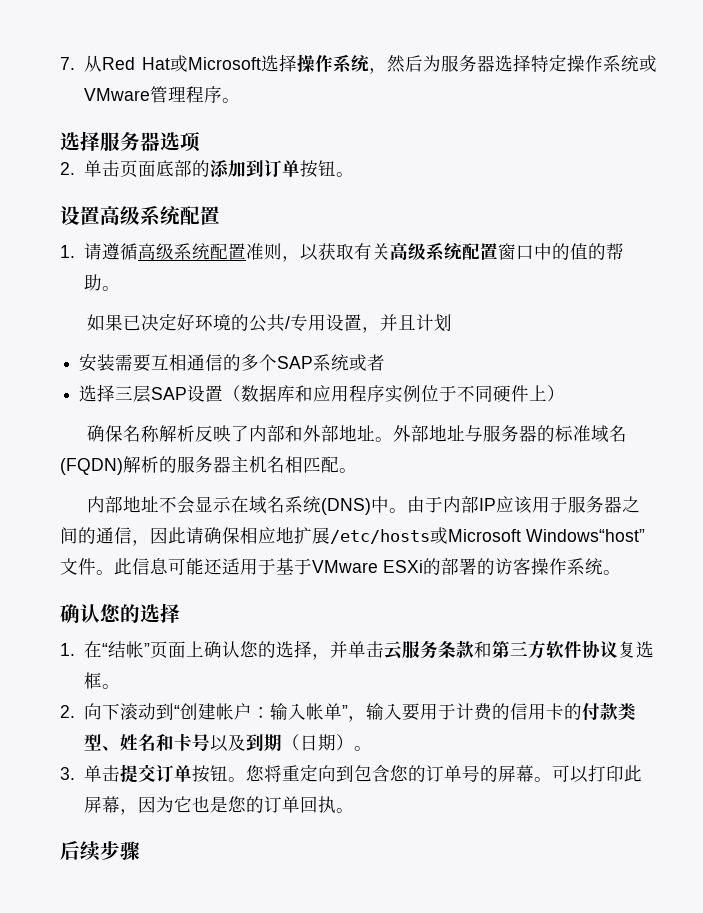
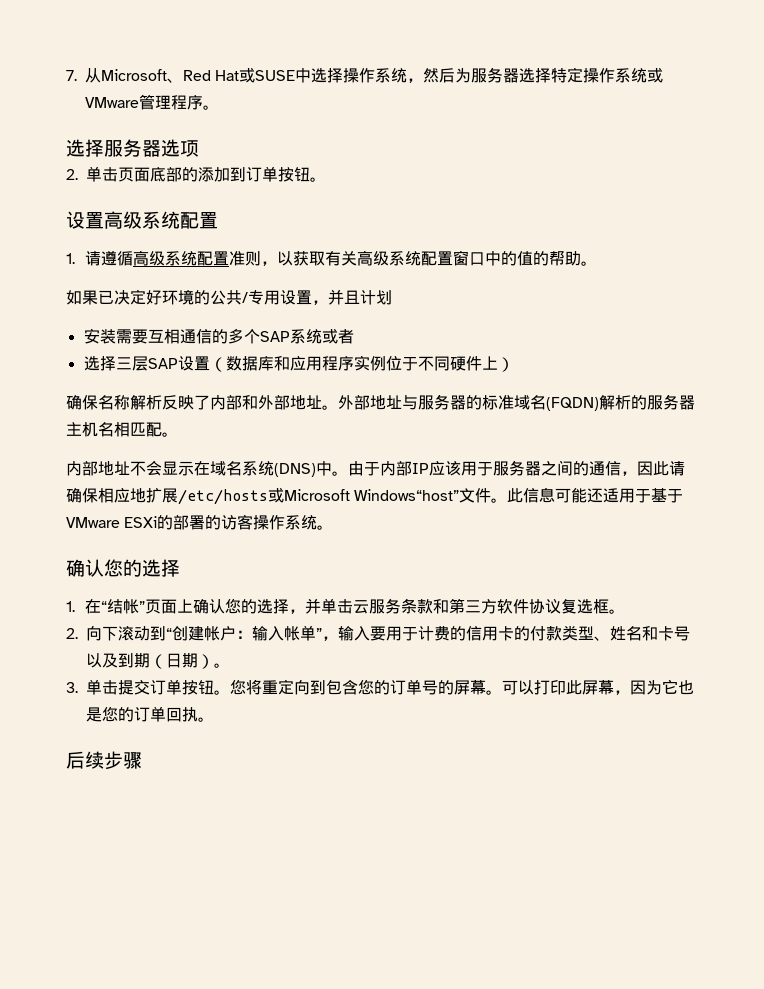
(102, 63) none -> [101,69,183,83] Microsoft、
[188,57,261,70] Microsoft -> [255,68,312,83] SUSE中

